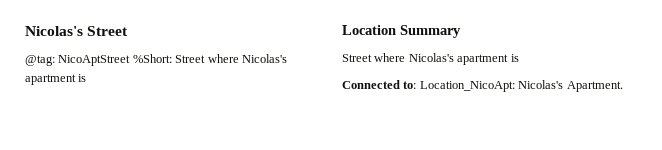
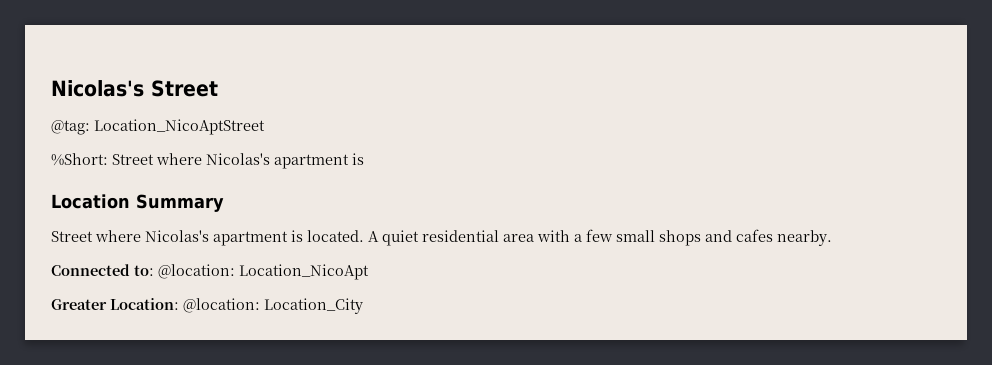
[58,55,131,66] NicoAptStreet -> [94,119,265,135] Location_NicoAptStreet //
[342,80,623,92] // Connected to: Location_NicoApt: Nicolas's Apartment. -> [307,229,832,246] [51,264,369,280] [51,298,363,314] located. A quiet residential area with a few small shops and cafes nearby. // Connected to: @location: Location_NicoApt // Greater Location: @location: Location_City

